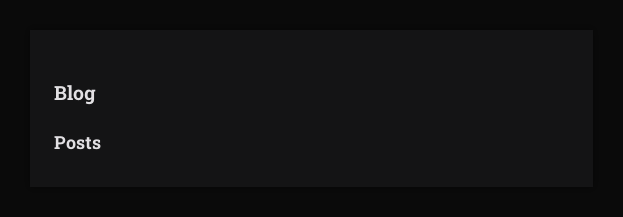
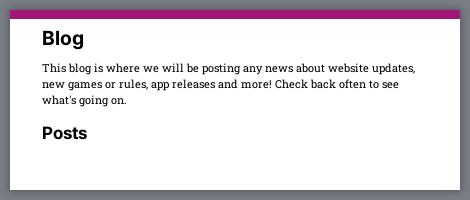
(96, 95) none -> [42,63,415,75] [42,79,399,91] [42,95,127,107] // This blog is where we will be posting any news about website updates, new games or rules, app releases and more! Check back often to see what's going on.

